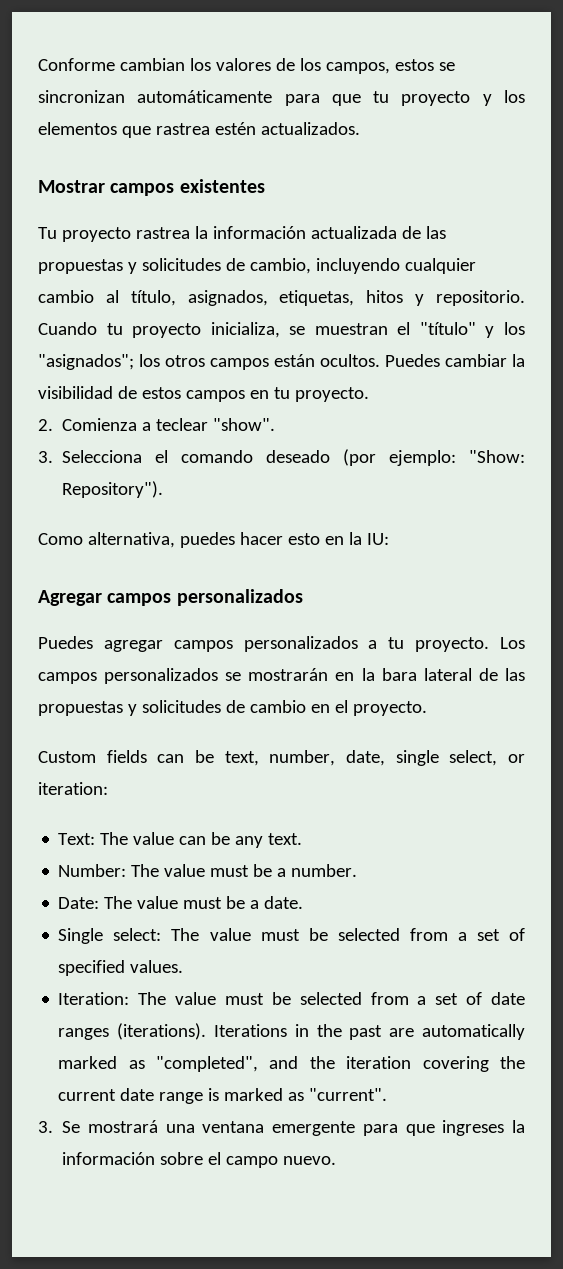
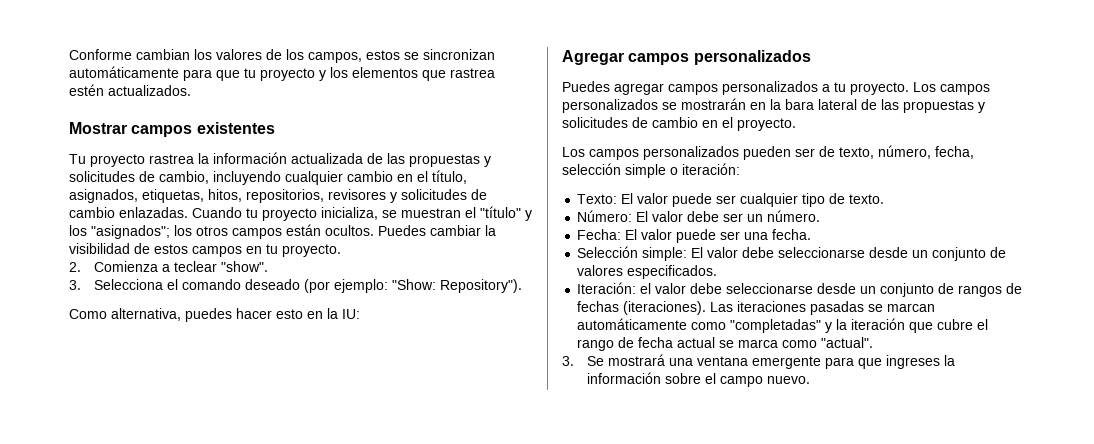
[105,290,119,303] al -> [397,171,428,182] en el
[366,290,525,306] hitos y repositorio. -> [208,189,487,203] [69,207,188,218] hitos, repositorios, revisores y solicitudes de cambio enlazadas.
[38,750,525,766] [38,782,108,795] [58,832,303,848] [58,864,358,877] [58,896,304,909] [58,928,525,944] [58,960,184,976] [58,992,525,1005] [58,1023,525,1040] [58,1056,525,1072] [58,1088,388,1104] Custom fields can be text, number, date, single select, or iteration: // Text: The value can be any text. // Number: The value must be a number. // Date: The value must be a date. // Single select: The value must be selected from a set of specified values. // Iteration: The value must be selected from a set of date ranges (iterations). Iterations in the past are automatically marked as "completed", and the iteration covering the current date range is marked as "current". -> [562,145,974,160] [562,163,740,178] [577,193,885,207] [577,210,821,222] [577,229,812,243] [577,246,1007,261] [577,265,718,279] [577,282,1023,297] [577,301,936,315] [577,318,989,333] [577,337,874,351] Los campos personalizados pueden ser de texto, número, fecha, selección simple o iteración: // Texto: El valor puede ser cualquier tipo de texto. // Número: El valor debe ser un número. // Fecha: El valor puede ser una fecha. // Selección simple: El valor debe seleccionarse desde un conjunto de valores especificados. // Iteración: el valor debe seleccionarse desde un conjunto de rangos de fechas (iteraciones). Las iteraciones pasadas se marcan automáticamente como "completadas" y la iteración que cubre el rango de fecha actual se marca como "actual".

